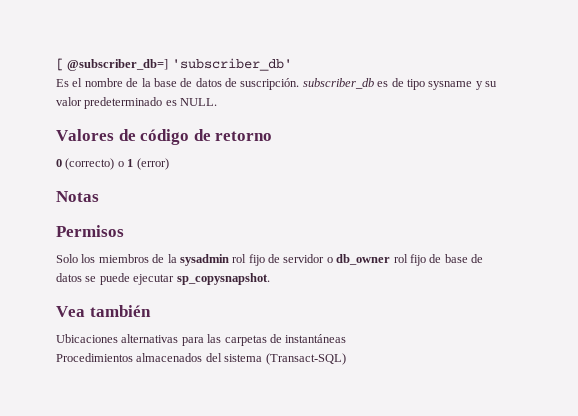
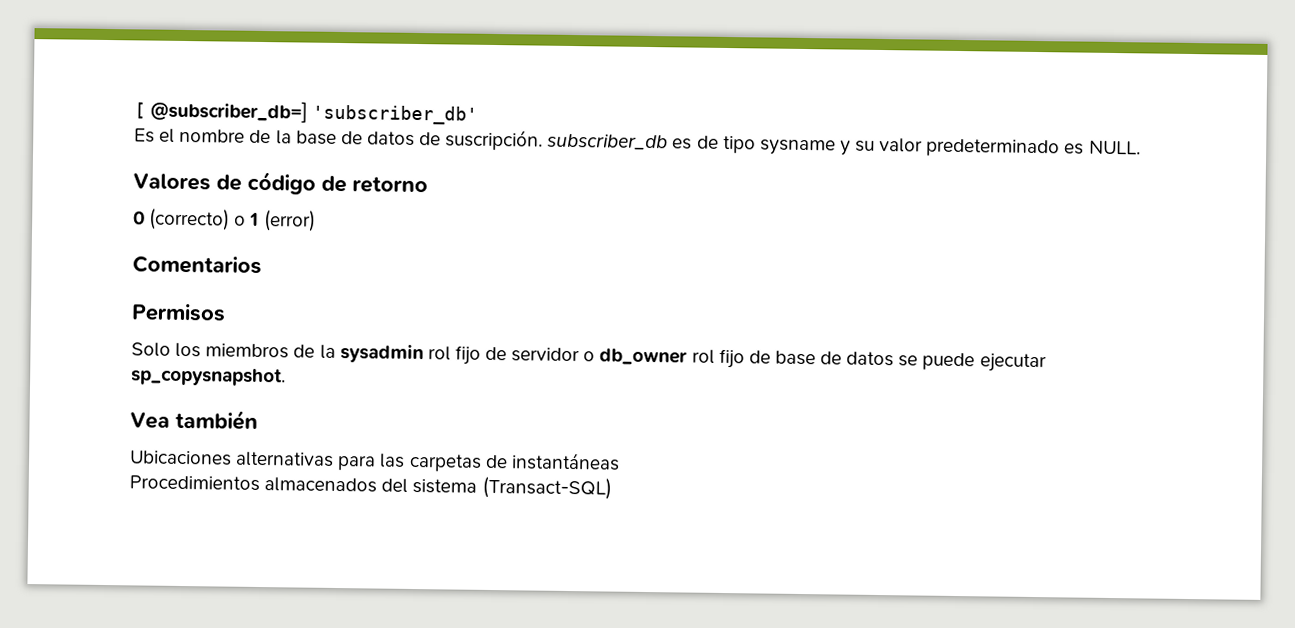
[56,191,99,202] Notas -> [132,255,262,275] Comentarios

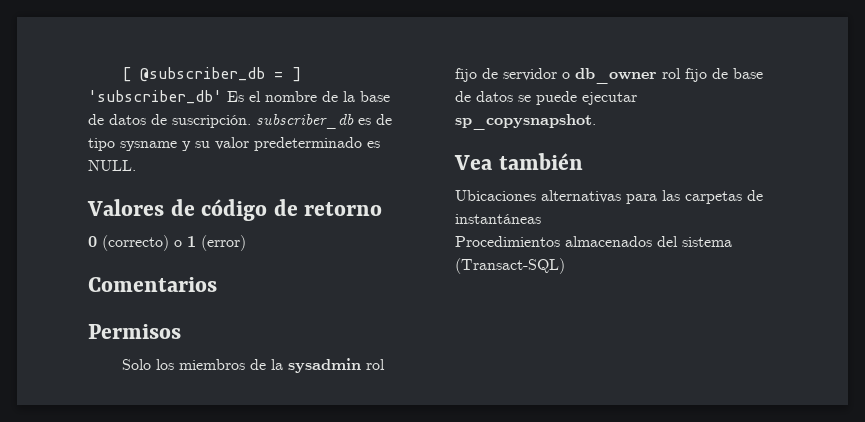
[150,100,309,123] @subscriber_db=] -> [139,67,301,82] @subscriber_db = ]
(479, 114) // -> (222, 97) none

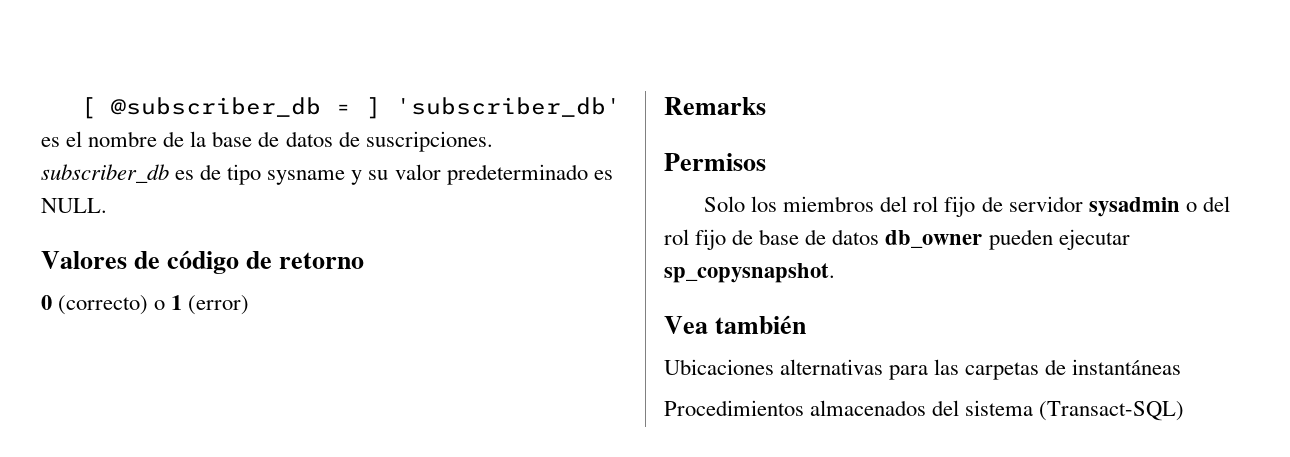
[227,91,244,102] Es -> [41,137,60,147] es
[172,115,251,128] suscripción. -> [365,131,493,152] suscripciones.
[88,277,217,292] Comentarios -> [664,97,766,115] Remarks
[249,358,361,373] de la sysadmin -> [880,196,908,212] del
[562,68,657,84] o db_owner -> [1088,196,1230,217] sysadmin o del
[518,91,577,105] se puede -> [885,229,1053,250] db_owner pueden

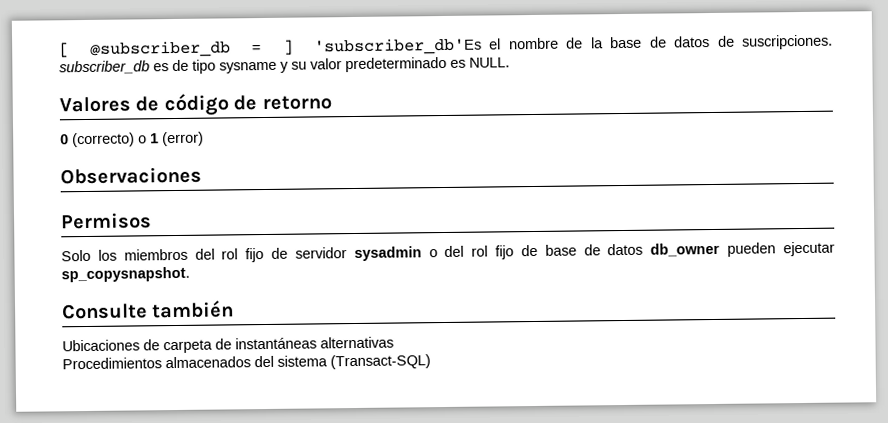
[396,97,622,117] [41,137,60,147] 'subscriber_db' es -> [313,37,482,56] 'subscriber_db'Es
[664,97,766,115] Remarks -> [60,166,202,185] Observaciones
[664,316,708,334] Vea -> [62,303,148,320] Consulte
[780,359,1040,380] alternativas para las carpetas -> [143,339,213,354] de carpeta
(1182, 367) none -> [320,336,394,349] alternativas

